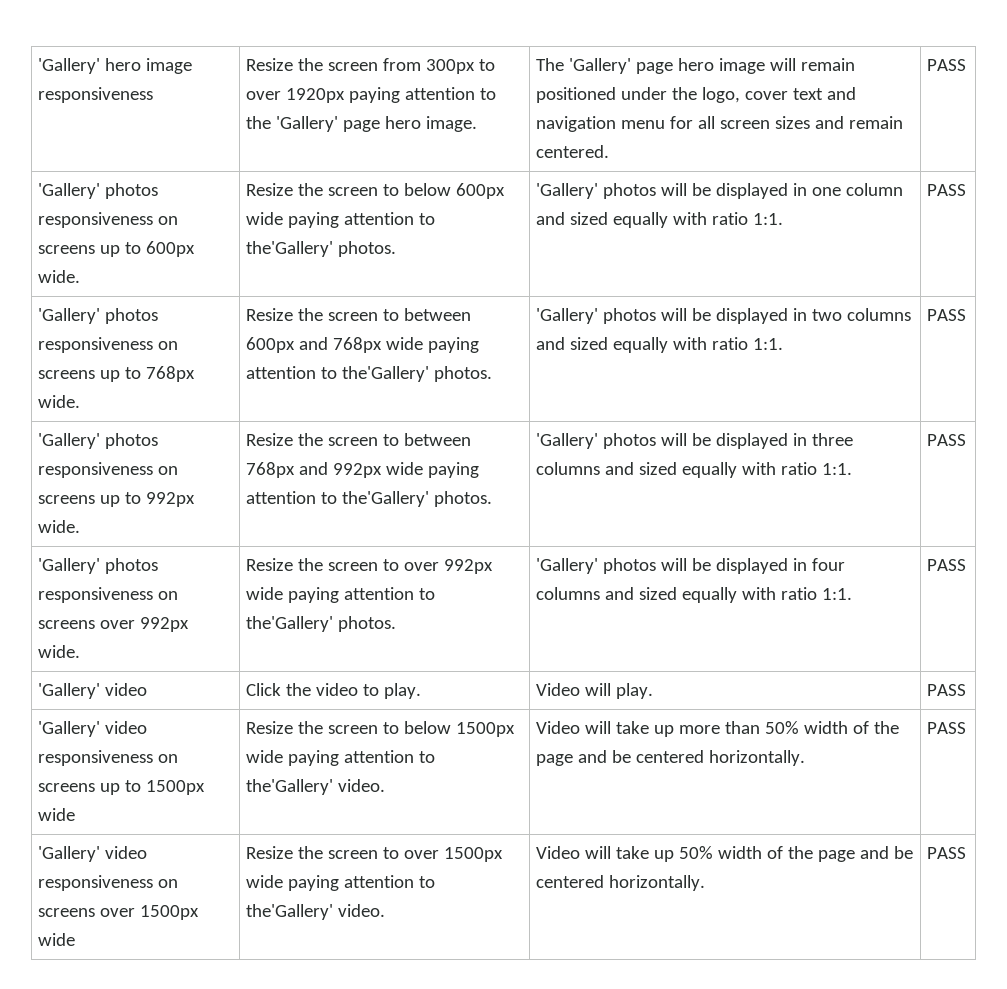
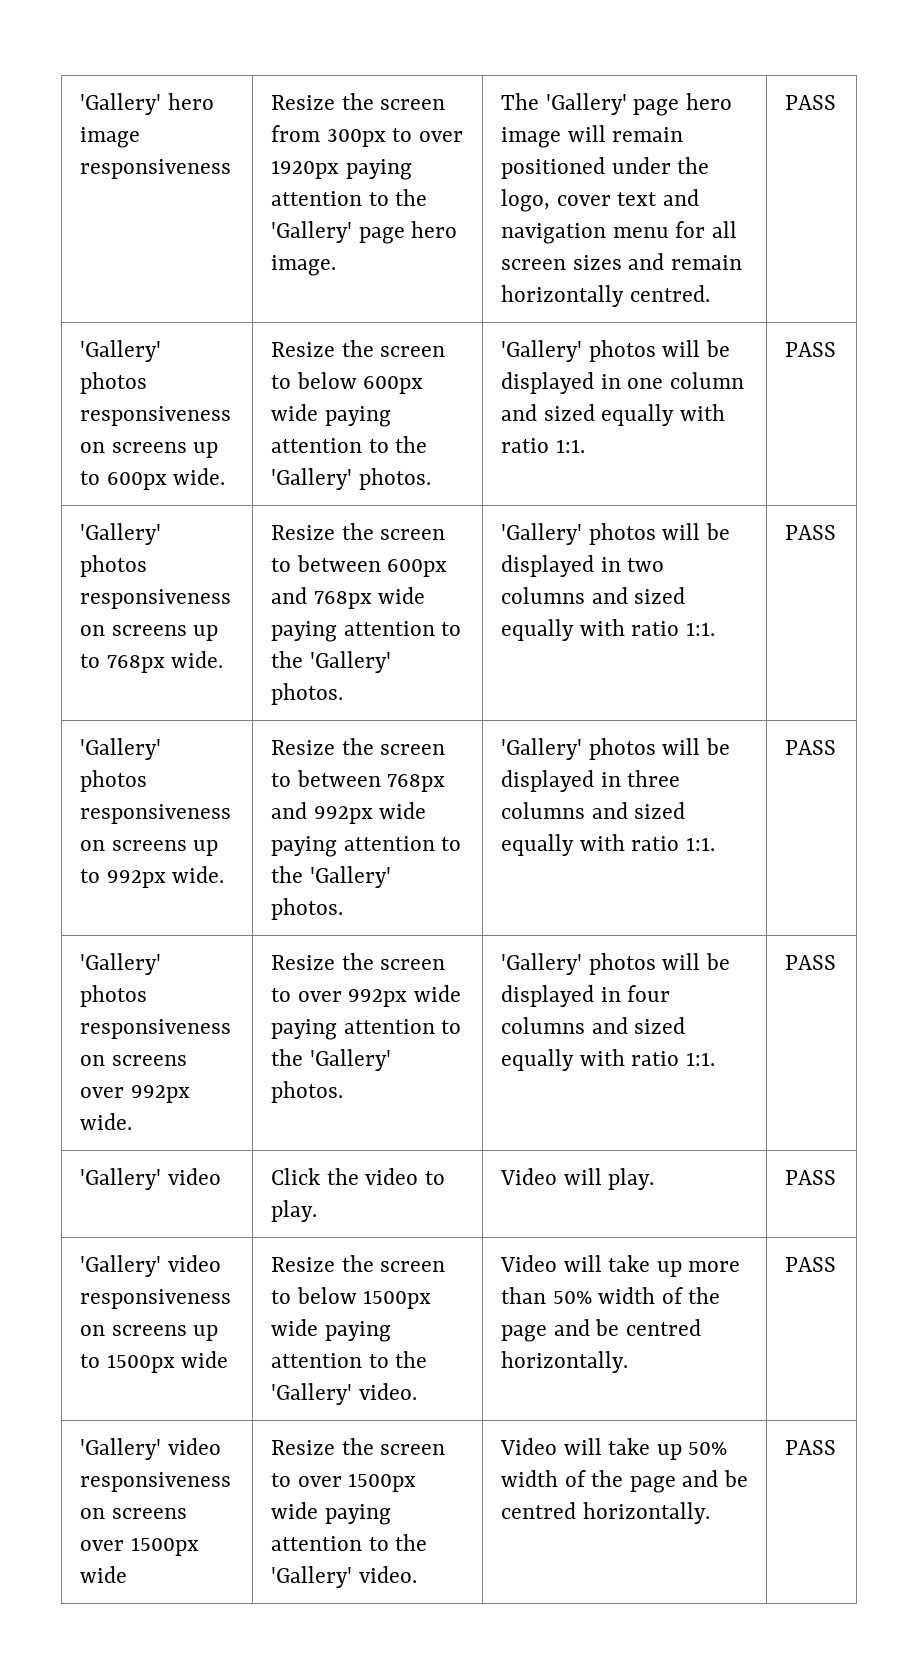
[536,145,610,158] centered. -> [500,285,710,307] horizontally centred.
[246,241,334,257] the'Gallery' -> [395,436,428,453] [270,468,352,490] the 'Gallery'
[342,366,430,382] the'Gallery' -> [270,651,391,673] the 'Gallery'
[342,491,430,507] the'Gallery' -> [270,866,391,888] the 'Gallery'
[246,616,334,632] the'Gallery' -> [270,1049,391,1071] the 'Gallery'
[246,779,334,795] the'Gallery' -> [395,1351,428,1368] [270,1383,352,1405] the 'Gallery'
[636,750,705,763] centered -> [625,1319,701,1336] centred
[246,904,334,920] the'Gallery' -> [395,1534,428,1551] [270,1566,352,1588] the 'Gallery'
[536,875,605,888] centered -> [500,1502,576,1519] centred

